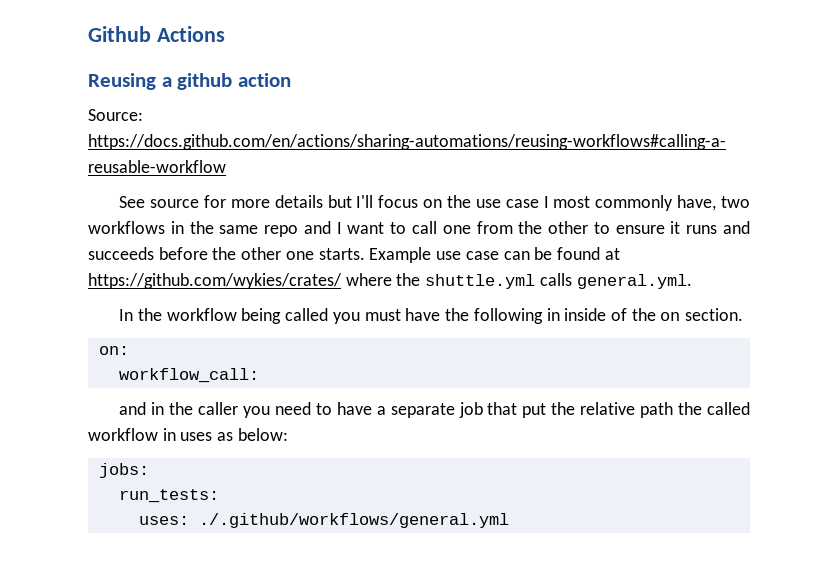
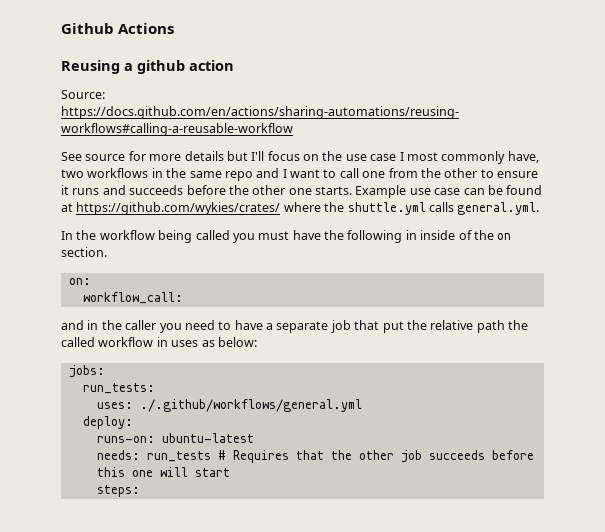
(509, 520) none -> [82,416,133,429] [96,433,254,443] [96,450,534,463] [96,467,230,477] [96,485,140,497] // deploy: // runs-on: ubuntu-latest // needs: run_tests # Requires that the other job succeeds before this one will start // steps:

